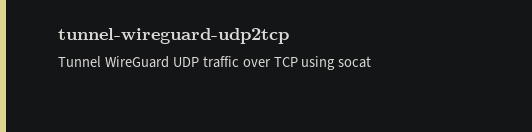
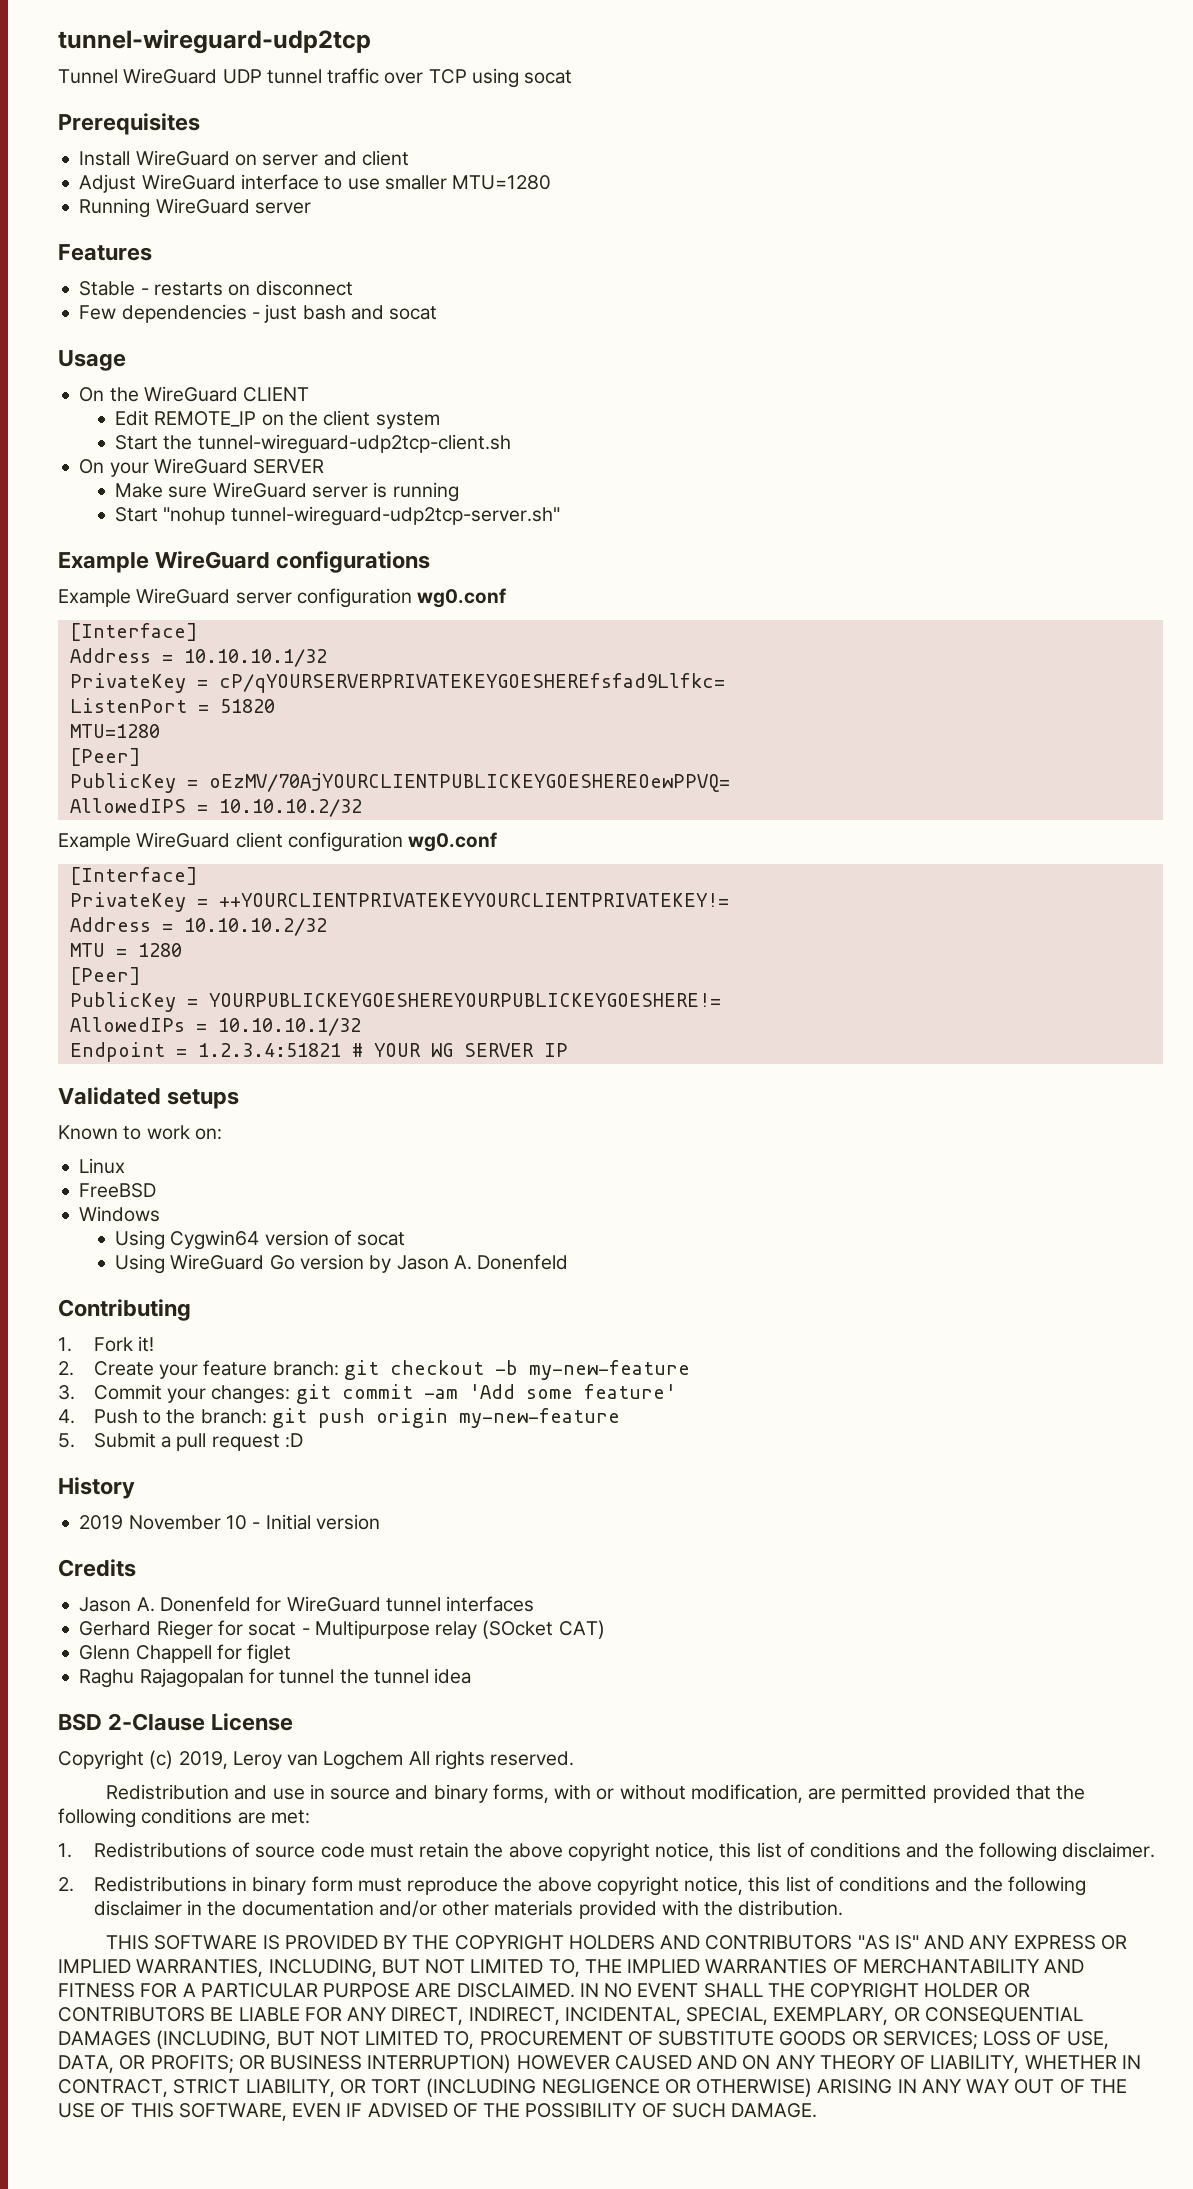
(199, 62) none -> [266,69,322,84] tunnel
(372, 62) none -> [58,113,200,135] [79,150,409,166] [79,174,552,193] [79,198,311,218] [58,244,152,261] [79,280,353,296] [79,304,438,323] [58,350,126,371] [79,386,310,402] [115,410,440,429] [115,434,511,454] [79,458,325,477] [115,482,459,502] [115,506,560,526] [58,551,431,573] [58,588,507,608] [69,623,198,641] [69,648,327,667] [69,673,725,693] [69,698,275,713] [69,724,160,738] [69,748,141,766] [69,773,730,793] [69,798,362,817] [58,832,498,852] [69,867,198,885] [69,892,729,912] [69,917,327,936] [69,943,182,957] [69,967,141,985] [69,992,721,1012] [69,1017,361,1036] [69,1042,568,1062] [58,1087,240,1109] [58,1125,222,1140] [79,1158,126,1174] [79,1183,157,1198] [79,1206,161,1222] [115,1230,406,1250] [115,1254,569,1274] [58,1299,191,1321] [58,1336,154,1352] [58,1360,690,1380] [58,1384,676,1404] [58,1408,620,1428] [58,1432,303,1451] [58,1477,135,1499] [79,1514,380,1530] [58,1559,136,1577] [79,1596,535,1612] [79,1620,605,1640] [79,1644,292,1664] [79,1668,472,1688] [58,1713,294,1731] [58,1750,575,1770] [106,1784,1086,1803] [58,1808,310,1828] [58,1842,1156,1862] [58,1876,1086,1896] [93,1900,844,1919] [106,1935,1128,1950] [58,1959,1085,1977] [58,1983,1030,1998] [58,2007,1083,2025] [58,2030,1109,2049] [58,2054,1141,2073] [58,2078,1127,2097] [58,2103,818,2121] // Prerequisites // Install WireGuard on server and client // Adjust WireGuard interface to use smaller MTU=1280 // Running WireGuard server // Features // Stable - restarts on disconnect // Few dependencies - just bash and socat // Usage // On the WireGuard CLIENT // Edit REMOTE_IP on the client system // Start the tunnel-wireguard-udp2tcp-client.sh // On your WireGuard SERVER // Make sure WireGuard server is running // Start "nohup tunnel-wireguard-udp2tcp-server.sh" // Example WireGuard configurations // Example WireGuard server configuration wg0.conf // [Interface] // Address = 10.10.10.1/32 // PrivateKey = cP/qYOURSERVERPRIVATEKEYGOESHEREfsfad9Llfkc= // ListenPort = 51820 // MTU=1280 // [Peer] // PublicKey = oEzMV/70AjYOURCLIENTPUBLICKEYGOESHEREOewPPVQ= // AllowedIPS = 10.10.10.2/32 // Example WireGuard client configuration wg0.conf // [Interface] // PrivateKey = ++YOURCLIENTPRIVATEKEYYOURCLIENTPRIVATEKEY!= // Address = 10.10.10.2/32 // MTU = 1280 // [Peer] // PublicKey = YOURPUBLICKEYGOESHEREYOURPUBLICKEYGOESHERE!= // AllowedIPs = 10.10.10.1/32 // Endpoint = 1.2.3.4:51821 # YOUR WG SERVER IP // Validated setups // Known to work on: // Linux // FreeBSD // Windows // Using Cygwin64 version of socat // Using WireGuard Go version by Jason A. Donenfeld // Contributing // 1. Fork it! // 2. Create your feature branch: git checkout -b my-new-feature // 3. Commit your changes: git commit -am 'Add some feature' // 4. Push to the branch: git push origin my-new-feature // 5. Submit a pull request :D // History // 2019 November 10 - Initial version // Credits // Jason A. Donenfeld for WireGuard tunnel interfaces // Gerhard Rieger for socat - Multipurpose relay (SOcket CAT) // Glenn Chappell for figlet // Raghu Rajagopalan for tunnel the tunnel idea // BSD 2-Clause License // Copyright (c) 2019, Leroy van Logchem All rights reserved. // Redistribution and use in source and binary forms, with or without modification, are permitted provided that the following conditions are met: // 1. Redistributions of source code must retain the above copyright notice, this list of conditions and the following disclaimer. // 2. Redistributions in binary form must reproduce the above copyright notice, this list of conditions and the following disclaimer in the documentation and/or other materials provided with the distribution. // THIS SOFTWARE IS PROVIDED BY THE COPYRIGHT HOLDERS AND CONTRIBUTORS "AS IS" AND ANY EXPRESS OR IMPLIED WARRANTIES, INCLUDING, BUT NOT LIMITED TO, THE IMPLIED WARRANTIES OF MERCHANTABILITY AND FITNESS FOR A PARTICULAR PURPOSE ARE DISCLAIMED. IN NO EVENT SHALL THE COPYRIGHT HOLDER OR CONTRIBUTORS BE LIABLE FOR ANY DIRECT, INDIRECT, INCIDENTAL, SPECIAL, EXEMPLARY, OR CONSEQUENTIAL DAMAGES (INCLUDING, BUT NOT LIMITED TO, PROCUREMENT OF SUBSTITUTE GOODS OR SERVICES; LOSS OF USE, DATA, OR PROFITS; OR BUSINESS INTERRUPTION) HOWEVER CAUSED AND ON ANY THEORY OF LIABILITY, WHETHER IN CONTRACT, STRICT LIABILITY, OR TORT (INCLUDING NEGLIGENCE OR OTHERWISE) ARISING IN ANY WAY OUT OF THE USE OF THIS SOFTWARE, EVEN IF ADVISED OF THE POSSIBILITY OF SUCH DAMAGE.

